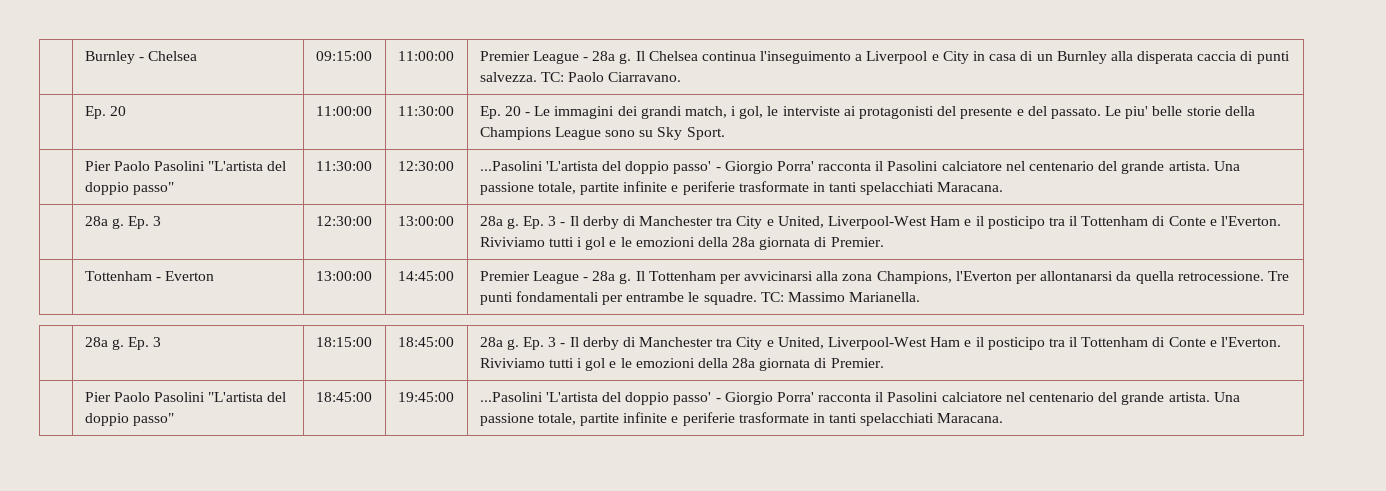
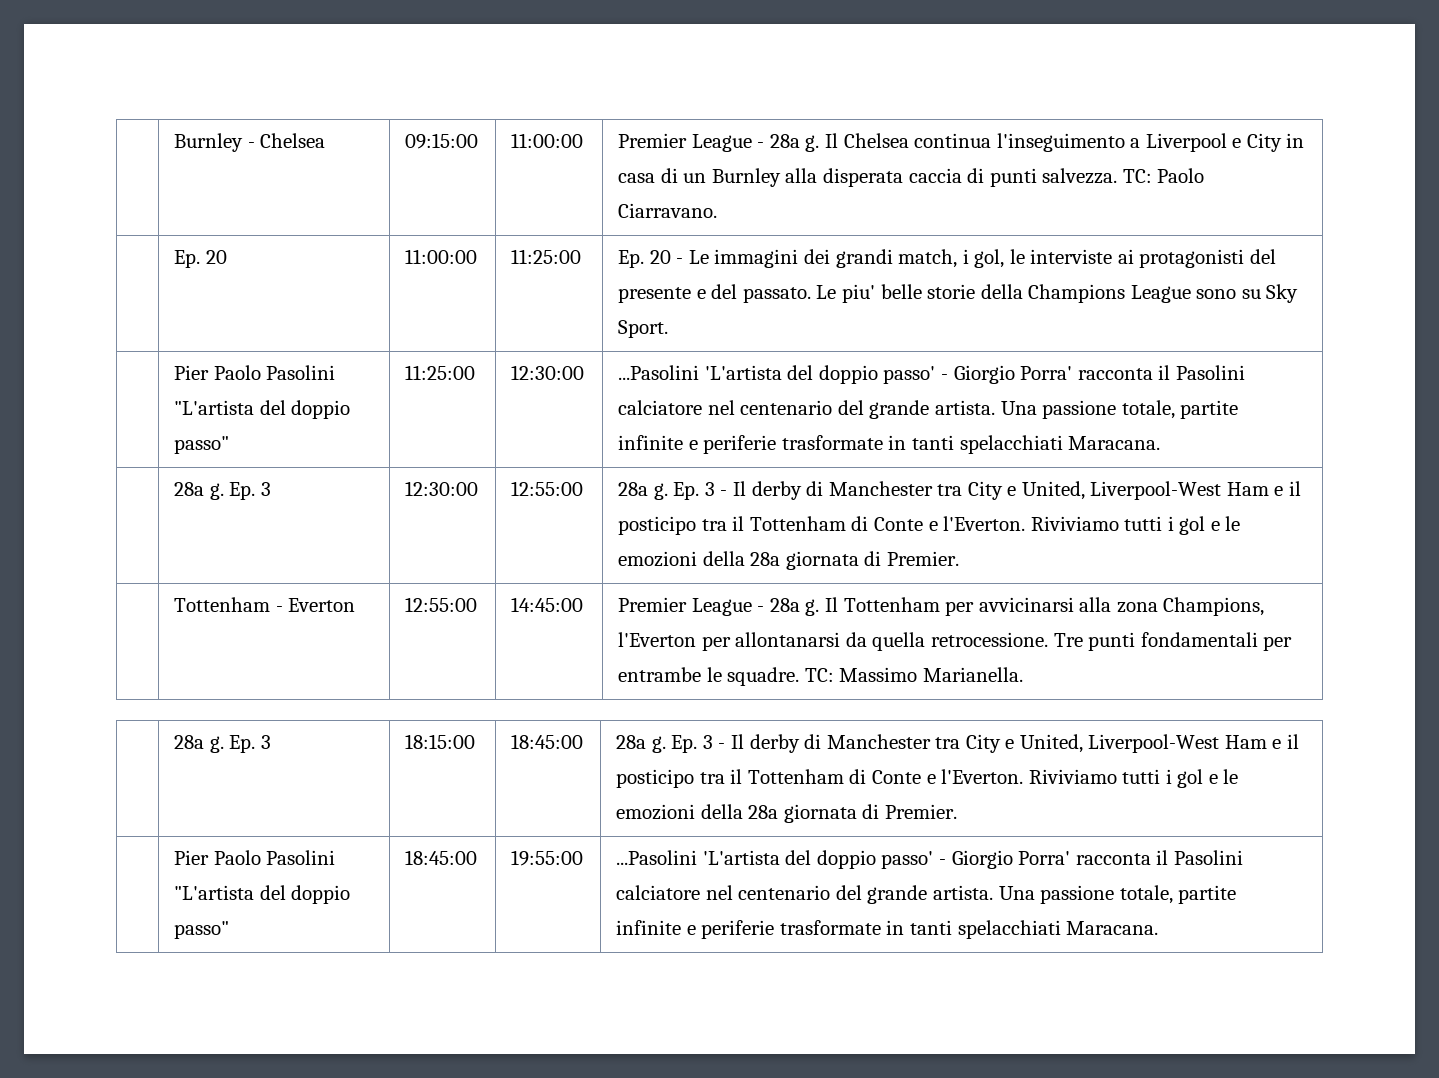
[397,106,454,116] 11:30:00 -> [511,249,582,264] 11:25:00
[315,161,372,171] 11:30:00 -> [405,365,476,380] 11:25:00
[397,216,454,226] 13:00:00 -> [511,481,584,496] 12:55:00
[315,271,372,281] 13:00:00 -> [405,597,478,612] 12:55:00
[397,392,454,402] 19:45:00 -> [511,850,584,866] 19:55:00

